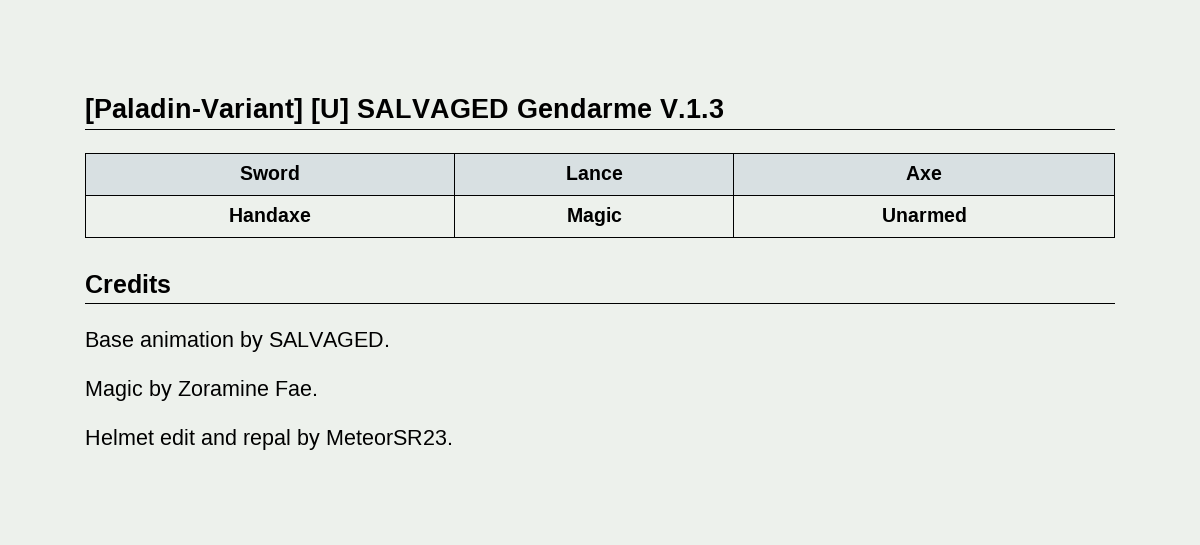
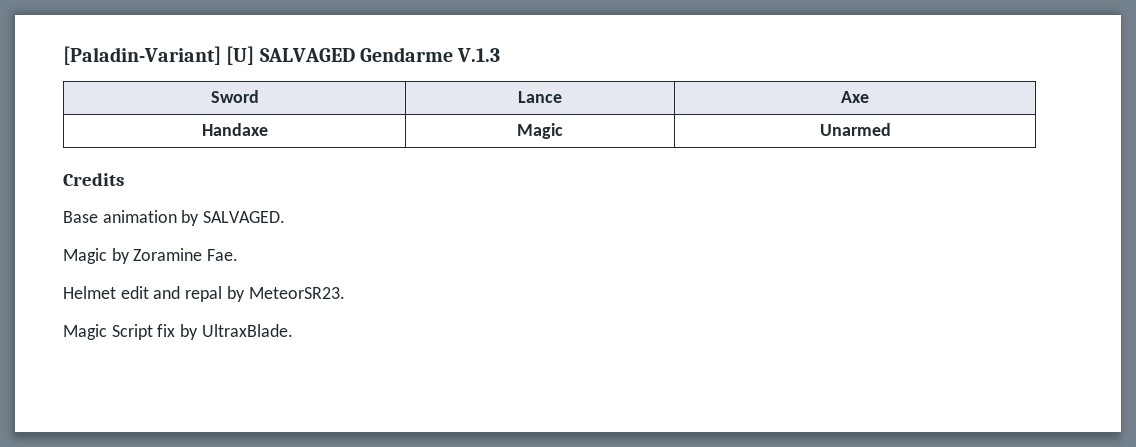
(453, 437) none -> [63,324,293,340] // Magic Script fix by UltraxBlade.

